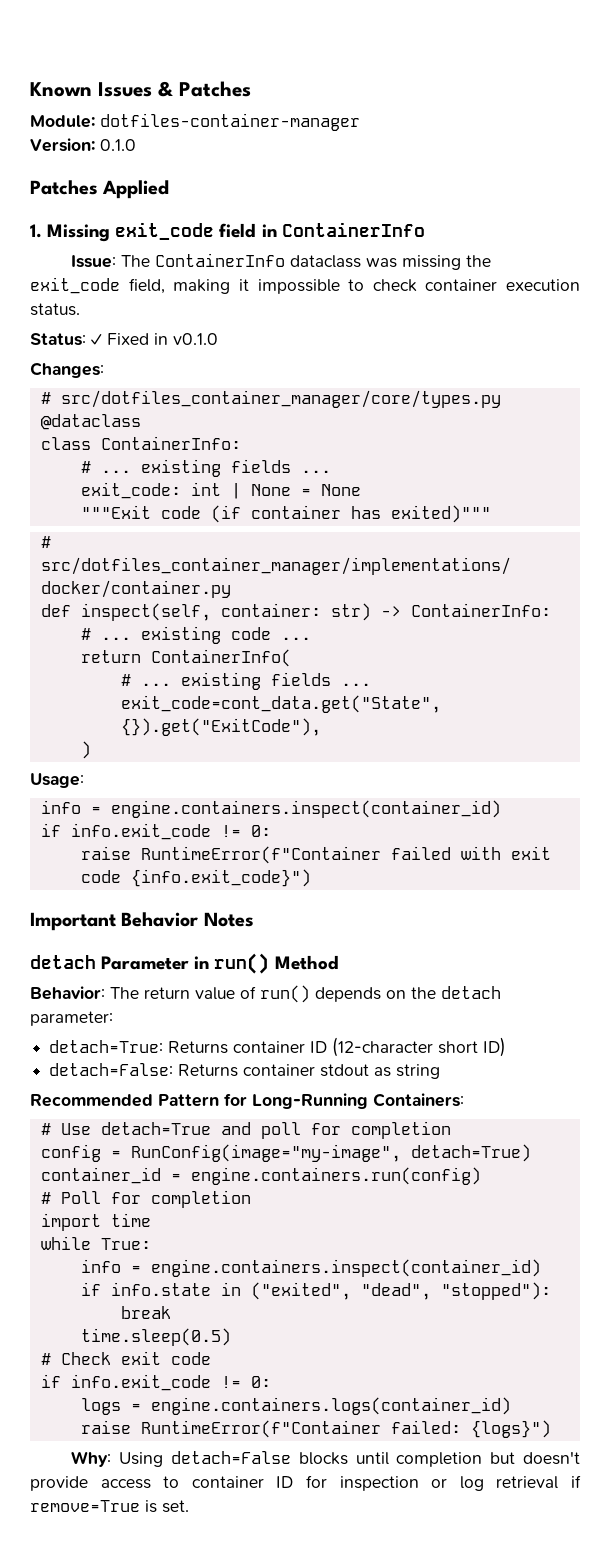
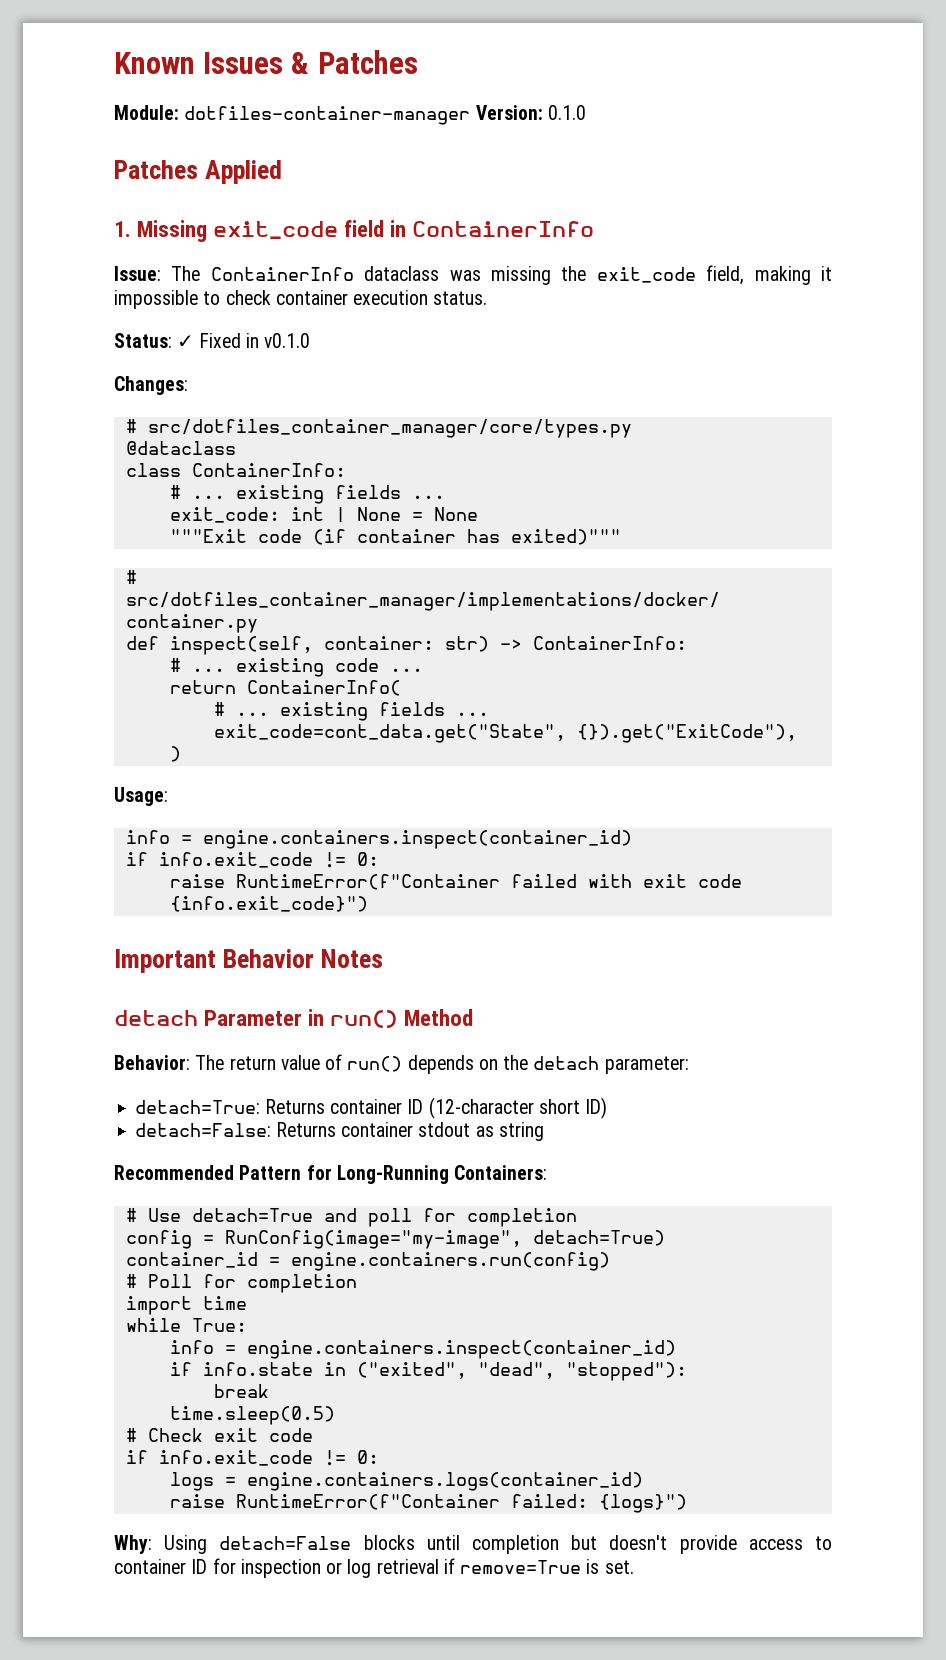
(360, 122) // -> (471, 115) none

